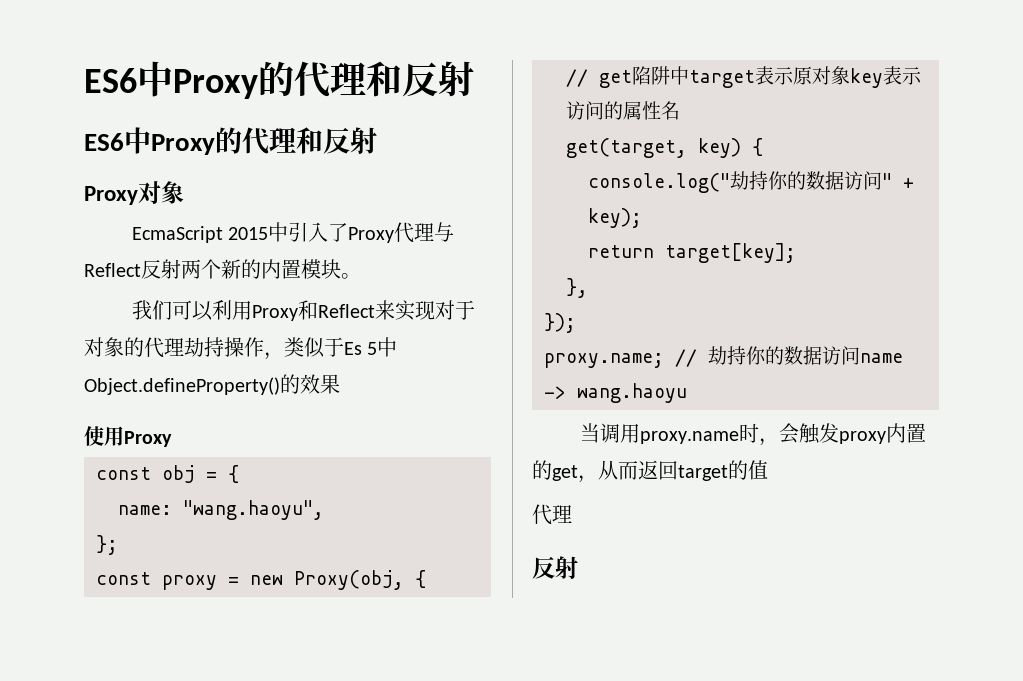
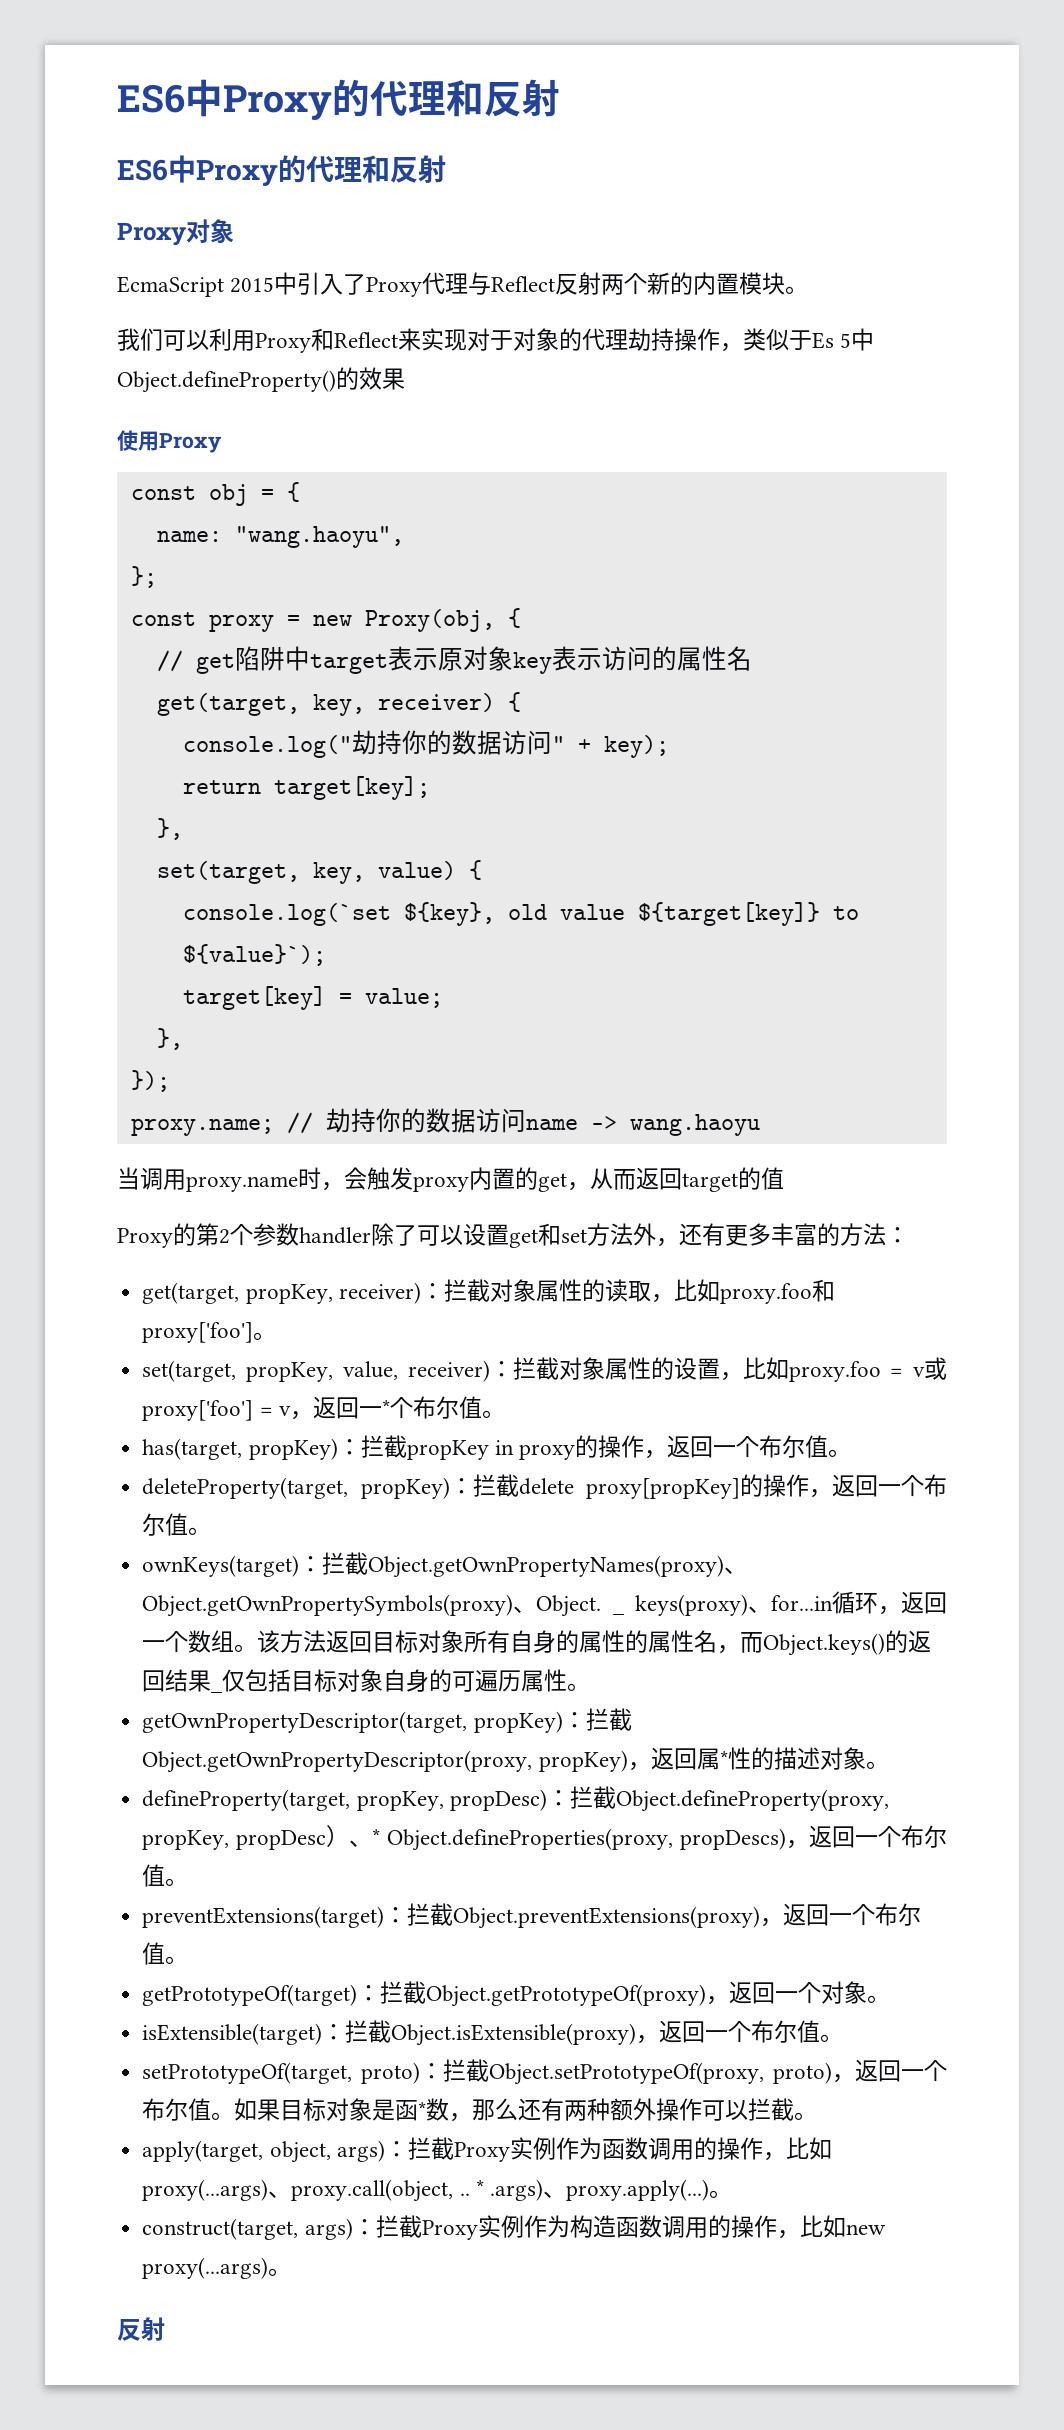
[698,138,741,158] key) -> [312,693,495,716] key, receiver)
(588, 288) none -> [156,860,482,884] [182,902,859,926] [182,944,326,966] [182,986,443,1010] [156,1028,183,1050] // set(target, key, value) { // console.log(`set ${key}, old value ${target[key]} to ${value}`); // target[key] = value; // },
[532,504,572,525] 代理 -> [117,1223,909,1248] [142,1279,835,1304] [142,1322,277,1343] [142,1357,947,1382] [142,1396,505,1421] [142,1435,851,1460] [142,1474,947,1499] [142,1513,212,1536] [142,1552,748,1578] [142,1591,948,1617] [142,1630,932,1656] [142,1669,591,1693] [142,1708,632,1733] [142,1747,889,1773] [142,1786,889,1812] [142,1825,948,1851] [142,1864,189,1887] [142,1903,922,1929] [142,1942,189,1965] [142,1981,891,2007] [142,2020,844,2046] [142,2059,947,2085] [142,2098,818,2122] [142,2137,832,2163] [142,2179,732,2202] [142,2215,886,2240] [142,2257,292,2279] Proxy的第2个参数handler除了可以设置get和set方法外，还有更多丰富的方法： // get(target, propKey, receiver)：拦截对象属性的读取，比如proxy.foo和proxy['foo']。 // set(target, propKey, value, receiver)：拦截对象属性的设置，比如proxy.foo = v或proxy['foo'] = v，返回一*个布尔值。 // has(target, propKey)：拦截propKey in proxy的操作，返回一个布尔值。 // deleteProperty(target, propKey)：拦截delete proxy[propKey]的操作，返回一个布尔值。 // ownKeys(target)：拦截Object.getOwnPropertyNames(proxy)、Object.getOwnPropertySymbols(proxy)、Object. _ keys(proxy)、for...in循环，返回一个数组。该方法返回目标对象所有自身的属性的属性名，而Object.keys()的返回结果_仅包括目标对象自身的可遍历属性。 // getOwnPropertyDescriptor(target, propKey)：拦截Object.getOwnPropertyDescriptor(proxy, propKey)，返回属*性的描述对象。 // defineProperty(target, propKey, propDesc)：拦截Object.defineProperty(proxy, propKey, propDesc）、* Object.defineProperties(proxy, propDescs)，返回一个布尔值。 // preventExtensions(target)：拦截Object.preventExtensions(proxy)，返回一个布尔值。 // getPrototypeOf(target)：拦截Object.getPrototypeOf(proxy)，返回一个对象。 // isExtensible(target)：拦截Object.isExtensible(proxy)，返回一个布尔值。 // setPrototypeOf(target, proto)：拦截Object.setPrototypeOf(proxy, proto)，返回一个布尔值。如果目标对象是函*数，那么还有两种额外操作可以拦截。 // apply(target, object, args)：拦截Proxy实例作为函数调用的操作，比如proxy(...args)、proxy.call(object, .. * .args)、proxy.apply(...)。 // construct(target, args)：拦截Proxy实例作为构造函数调用的操作，比如new proxy(...args)。

